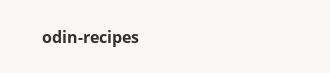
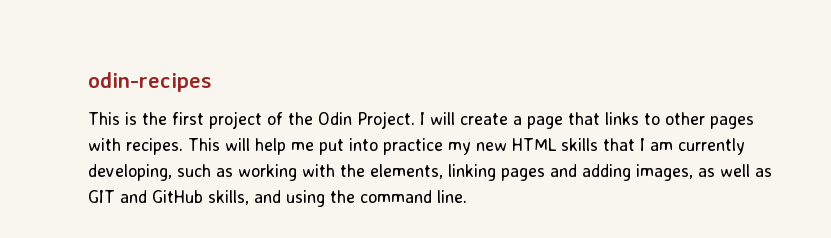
(139, 38) none -> [88,111,754,129] [88,138,745,155] [88,164,772,181] [88,190,467,207] // This is the first project of the Odin Project. I will create a page that links to other pages with recipes. This will help me put into practice my new HTML skills that I am currently developing, such as working with the elements, linking pages and adding images, as well as GIT and GitHub skills, and using the command line.

